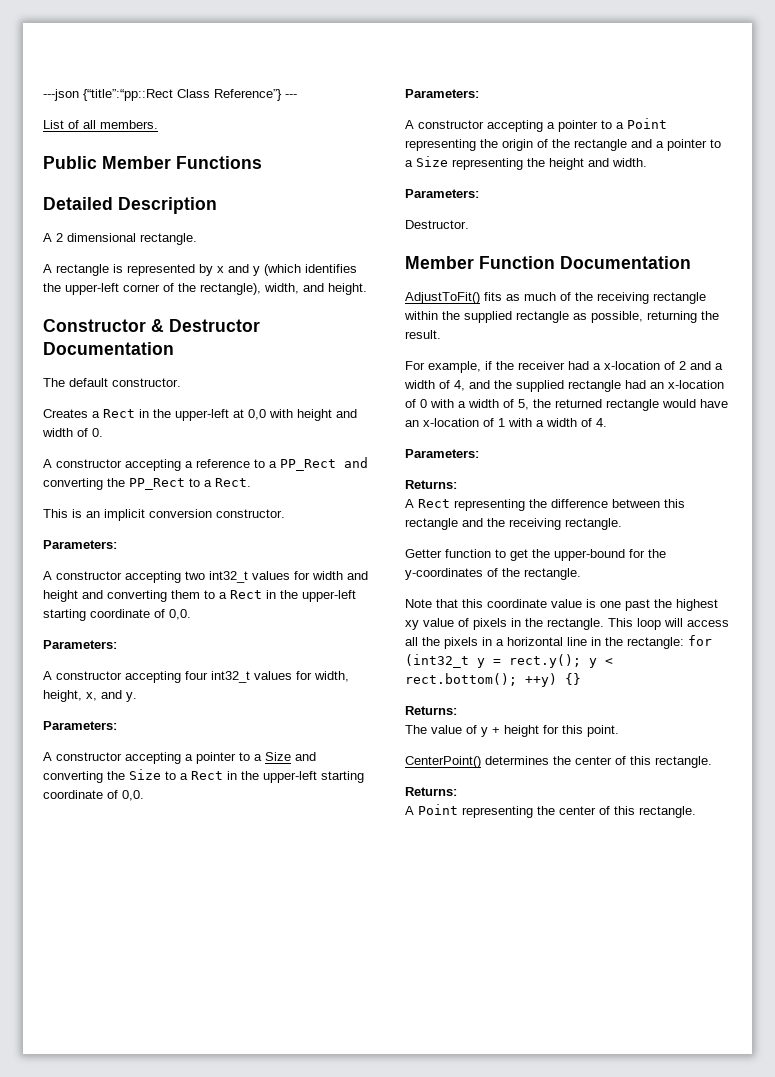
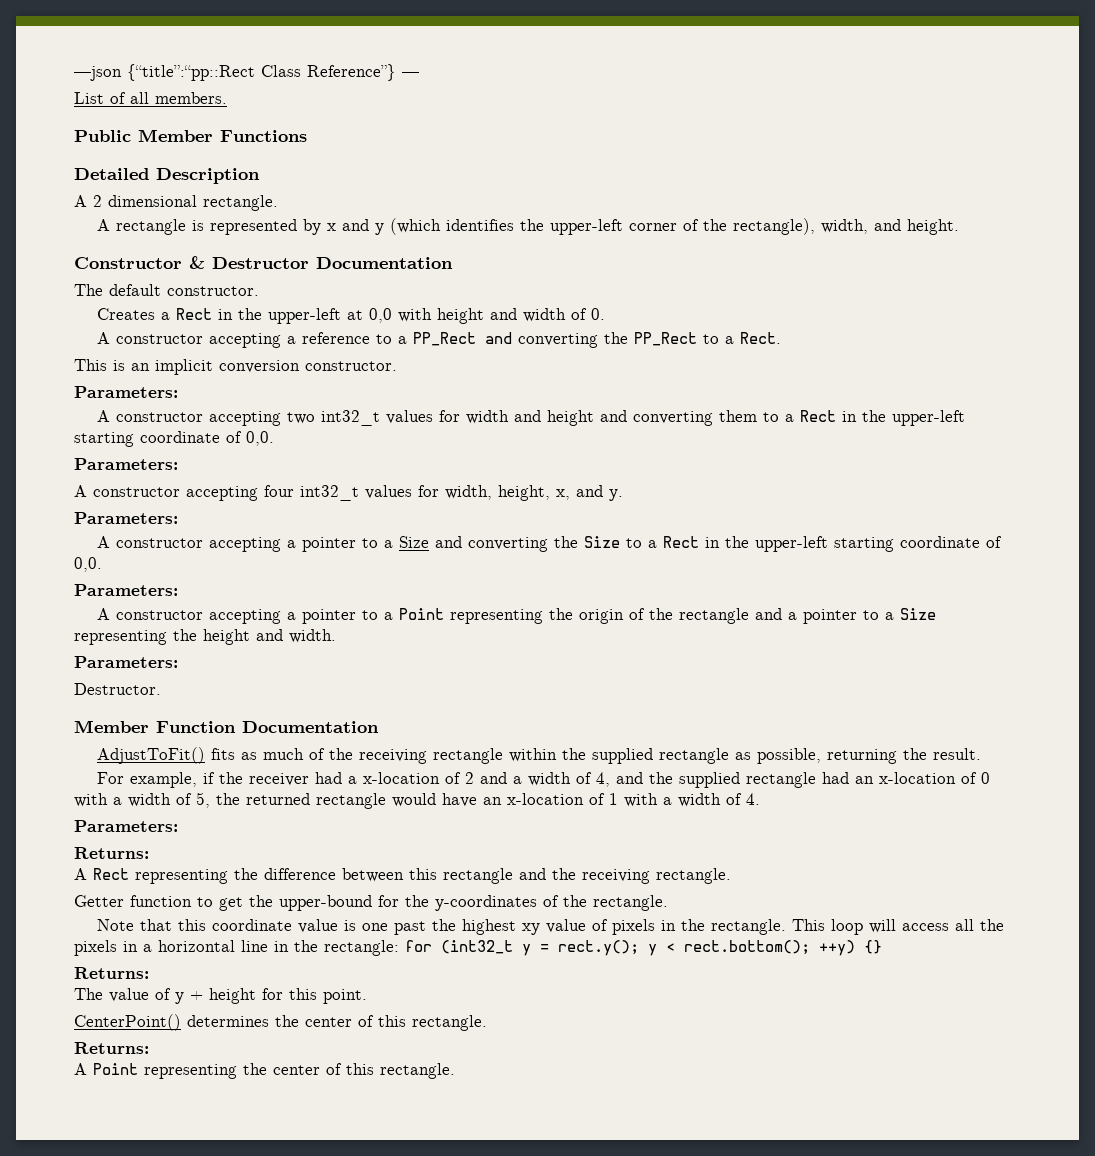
[43,89,79,101] ---json -> [74,66,122,81] —json
[285,94,297,98] --- -> [402,72,419,77] —

